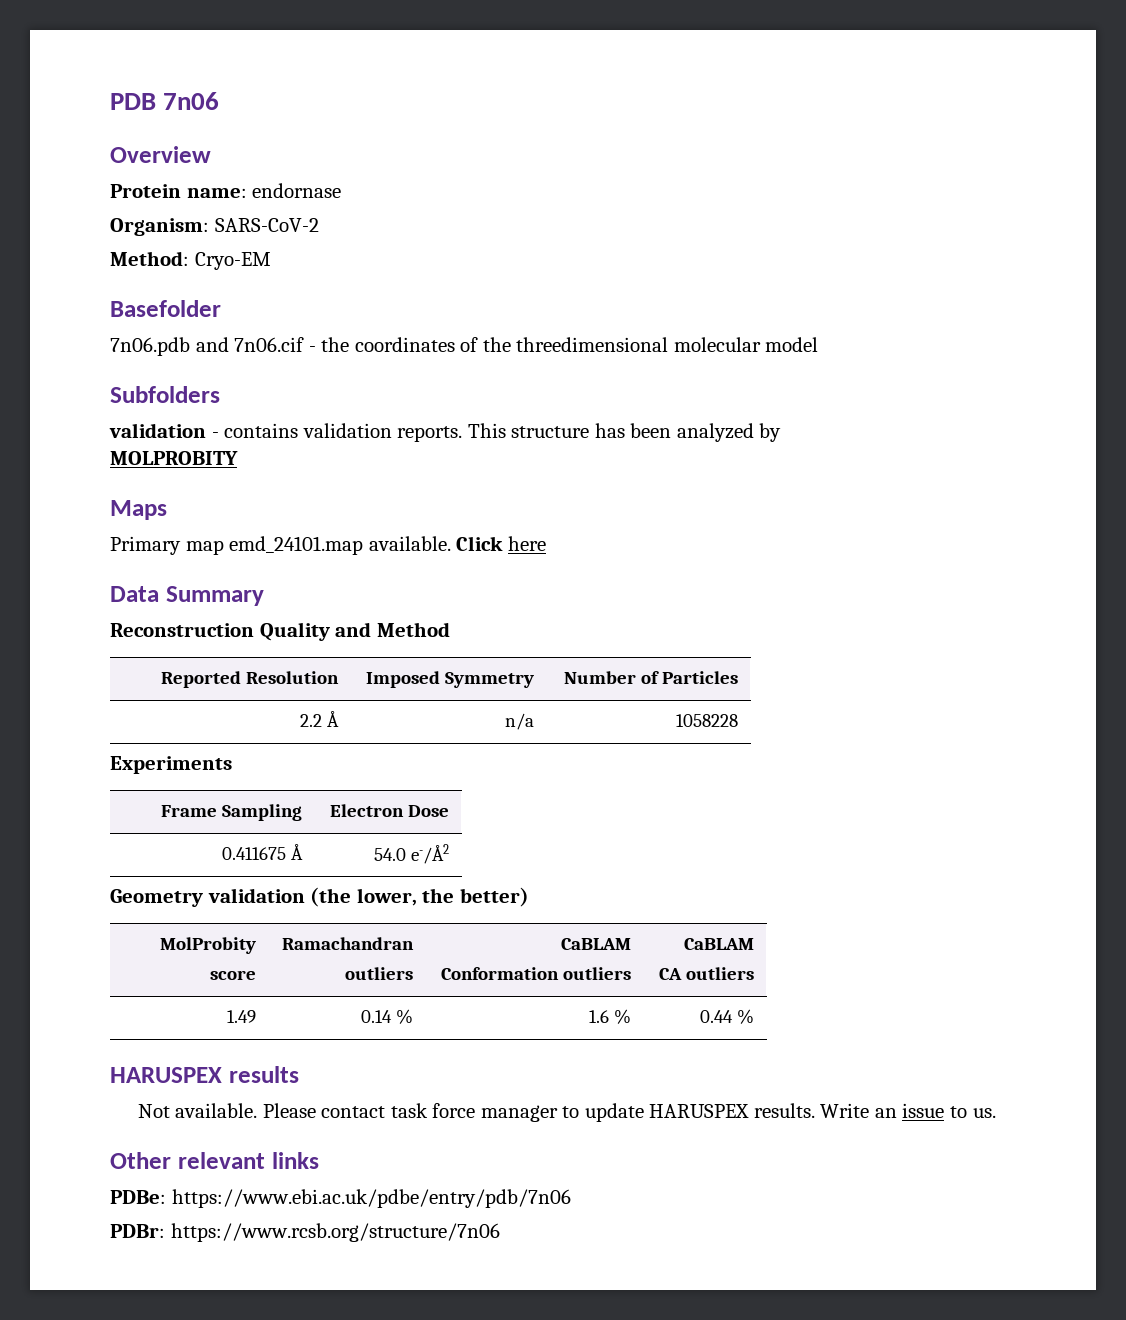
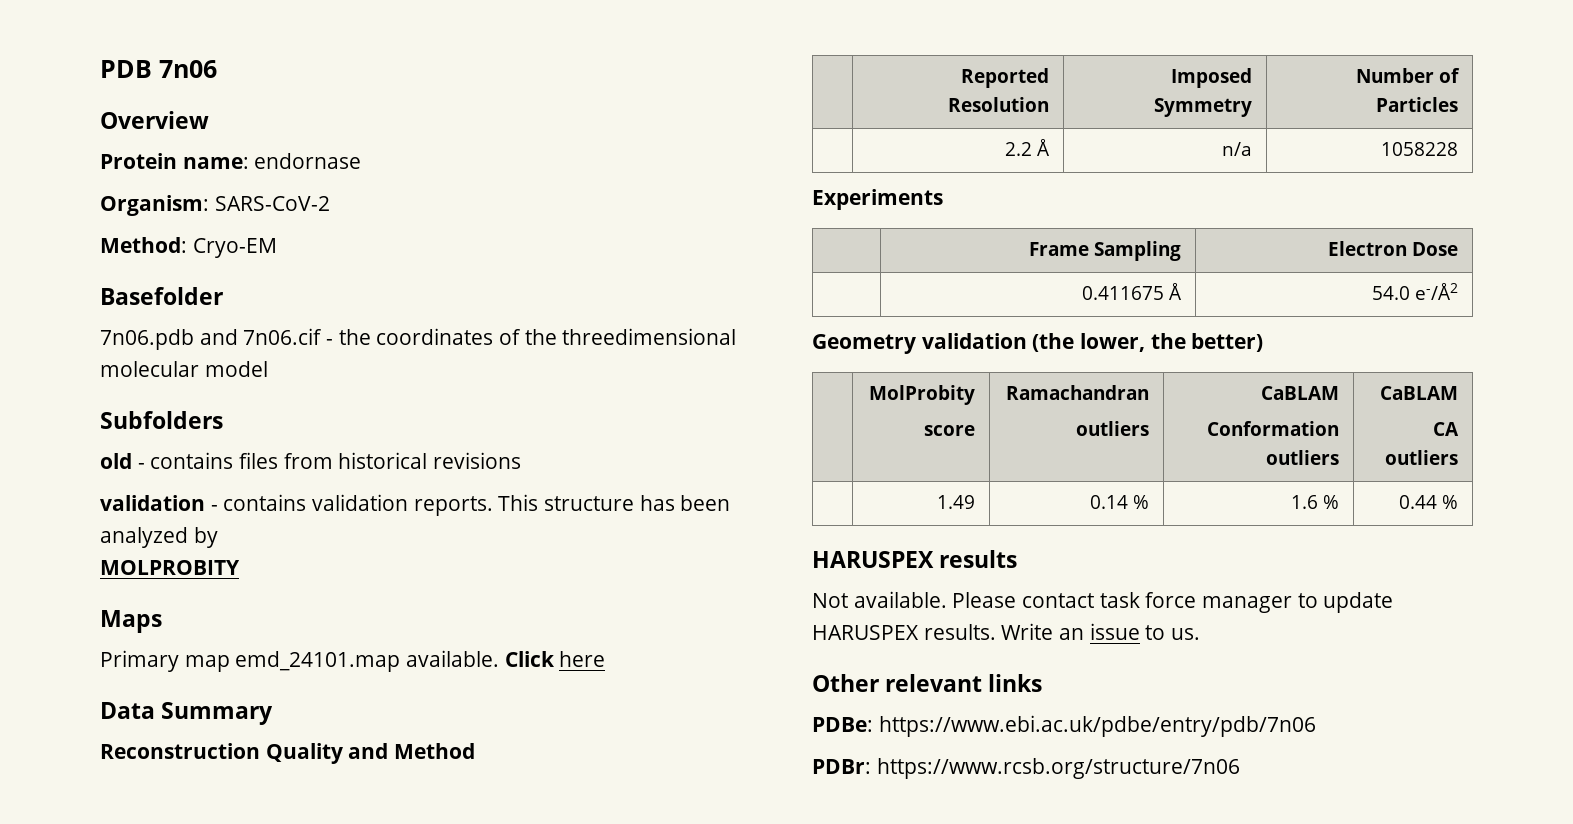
(220, 394) none -> [100,452,522,469] // old - contains files from historical revisions

